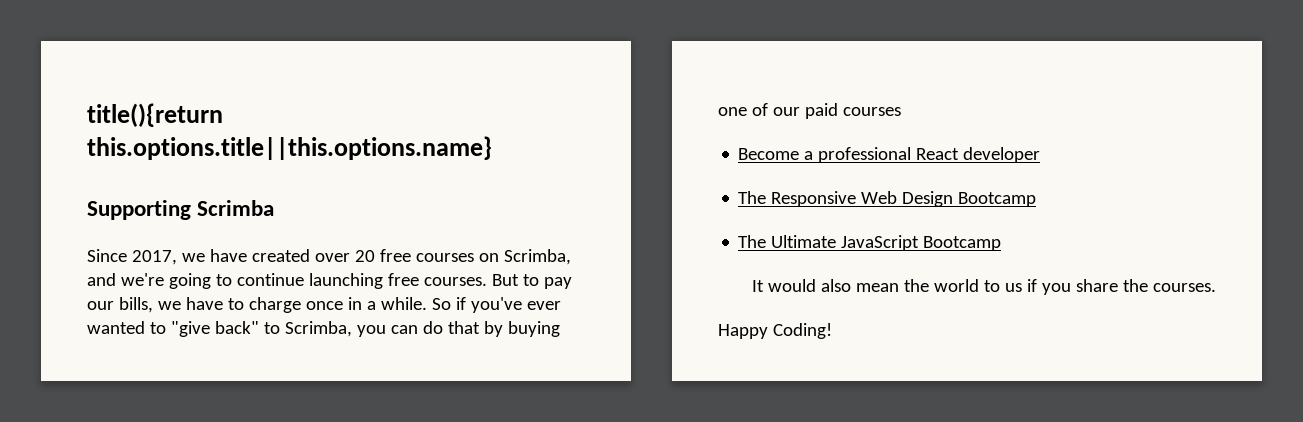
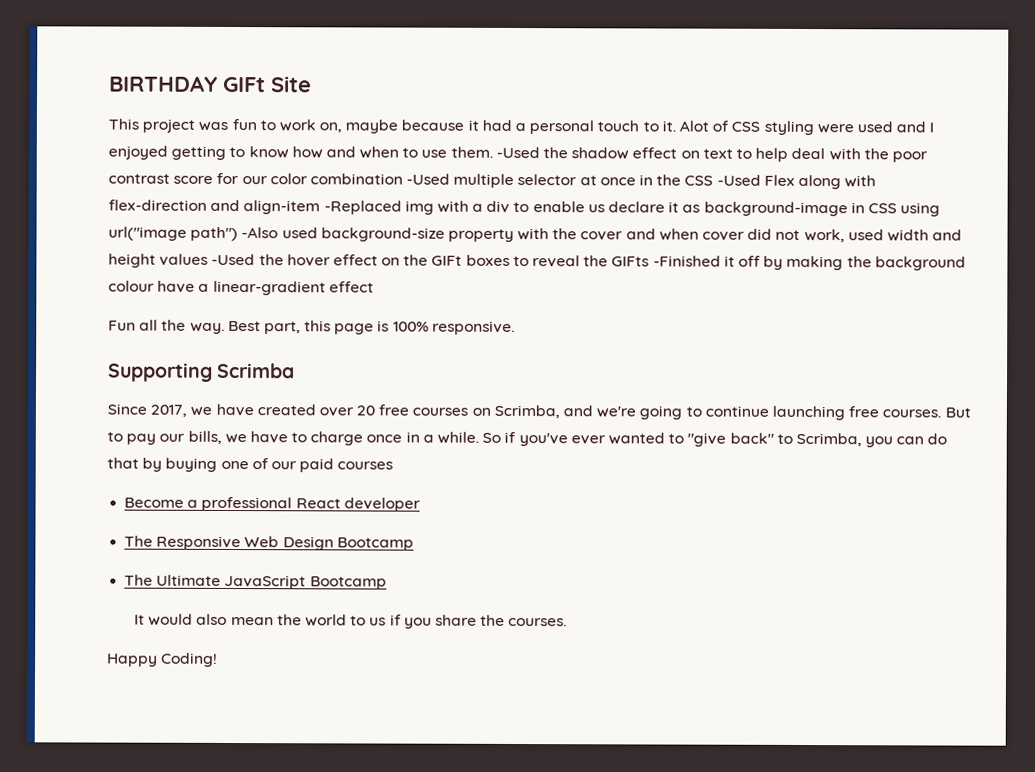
[87,103,223,127] [87,136,492,160] title(){return this.options.title||this.options.name} -> [109,75,312,93] [108,118,935,136] [108,145,928,163] [108,172,877,190] [108,199,941,217] [108,226,963,243] [108,253,966,271] [108,280,374,296] [108,319,515,335] BIRTHDAY GIFt Site // This project was fun to work on, maybe because it had a personal touch to it. Alot of CSS styling were used and I enjoyed getting to know how and when to use them. -Used the shadow effect on text to help deal with the poor contrast score for our color combination -Used multiple selector at once in the CSS -Used Flex along with flex-direction and align-item -Replaced img with a div to enable us declare it as background-image in CSS using url("image path") -Also used background-size property with the cover and when cover did not work, used width and height values -Used the hover effect on the GIFt boxes to reveal the GIFts -Finished it off by making the background colour have a linear-gradient effect // Fun all the way. Best part, this page is 100% responsive.

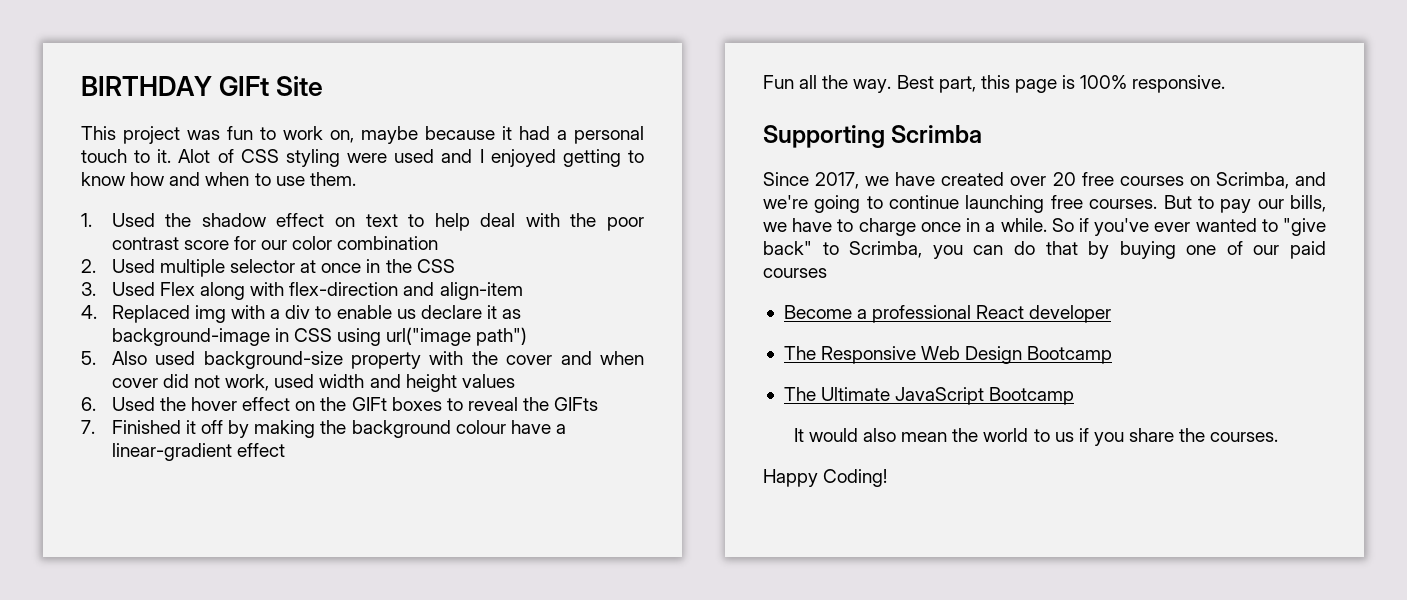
[495,146,540,159] -Used -> [81,213,155,227] // 1. Used
[406,173,451,185] -Used -> [81,259,155,273] // 2. Used
[716,174,761,186] -Used -> [81,282,155,296] // 3. Used
[323,200,402,215] -Replaced -> [81,305,190,323] // 4. Replaced
[241,227,279,239] -Also -> [81,351,147,365] // 5. Also
[211,253,256,266] -Used -> [81,397,155,411] // 6. Used
[652,255,721,267] -Finished -> [81,420,181,434] // 7. Finished

